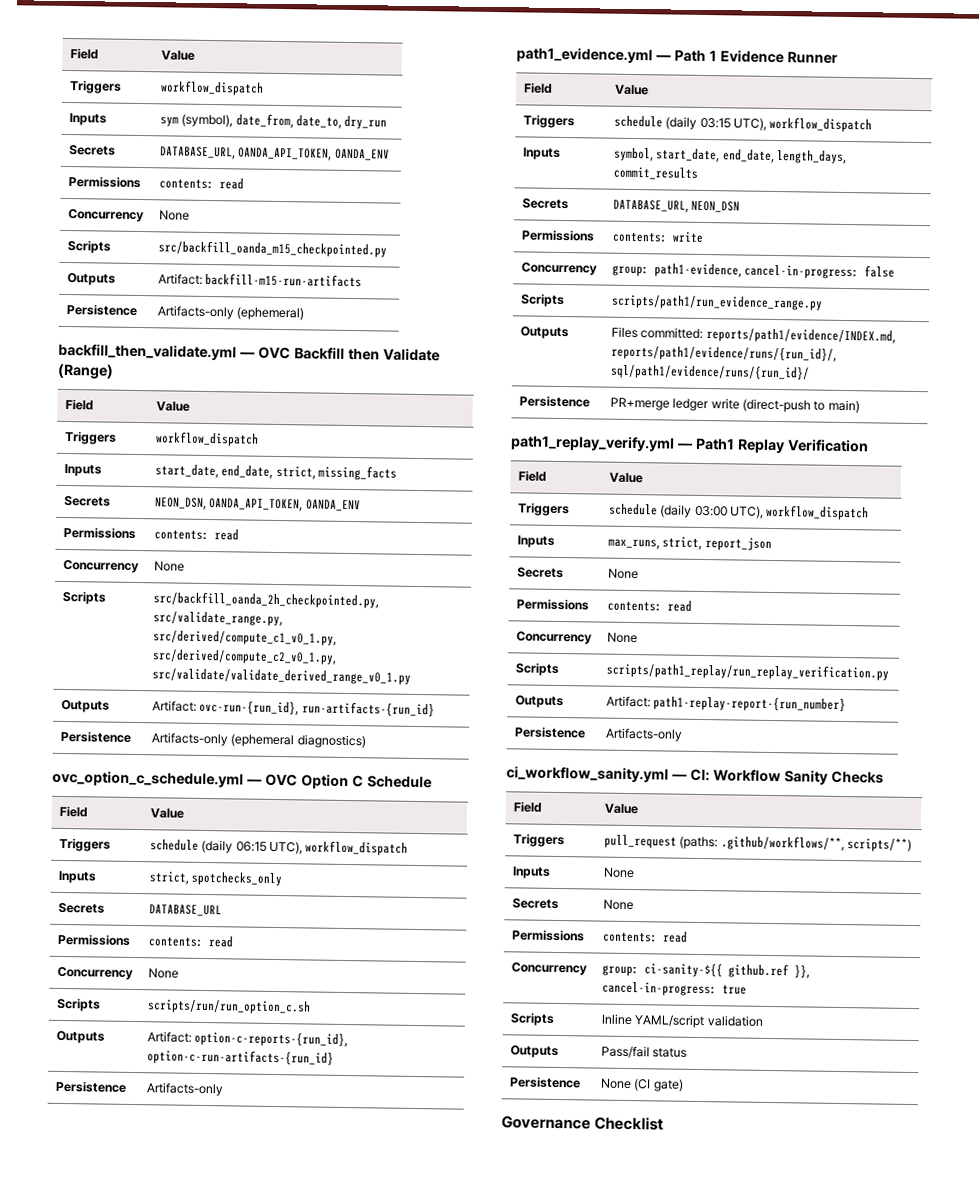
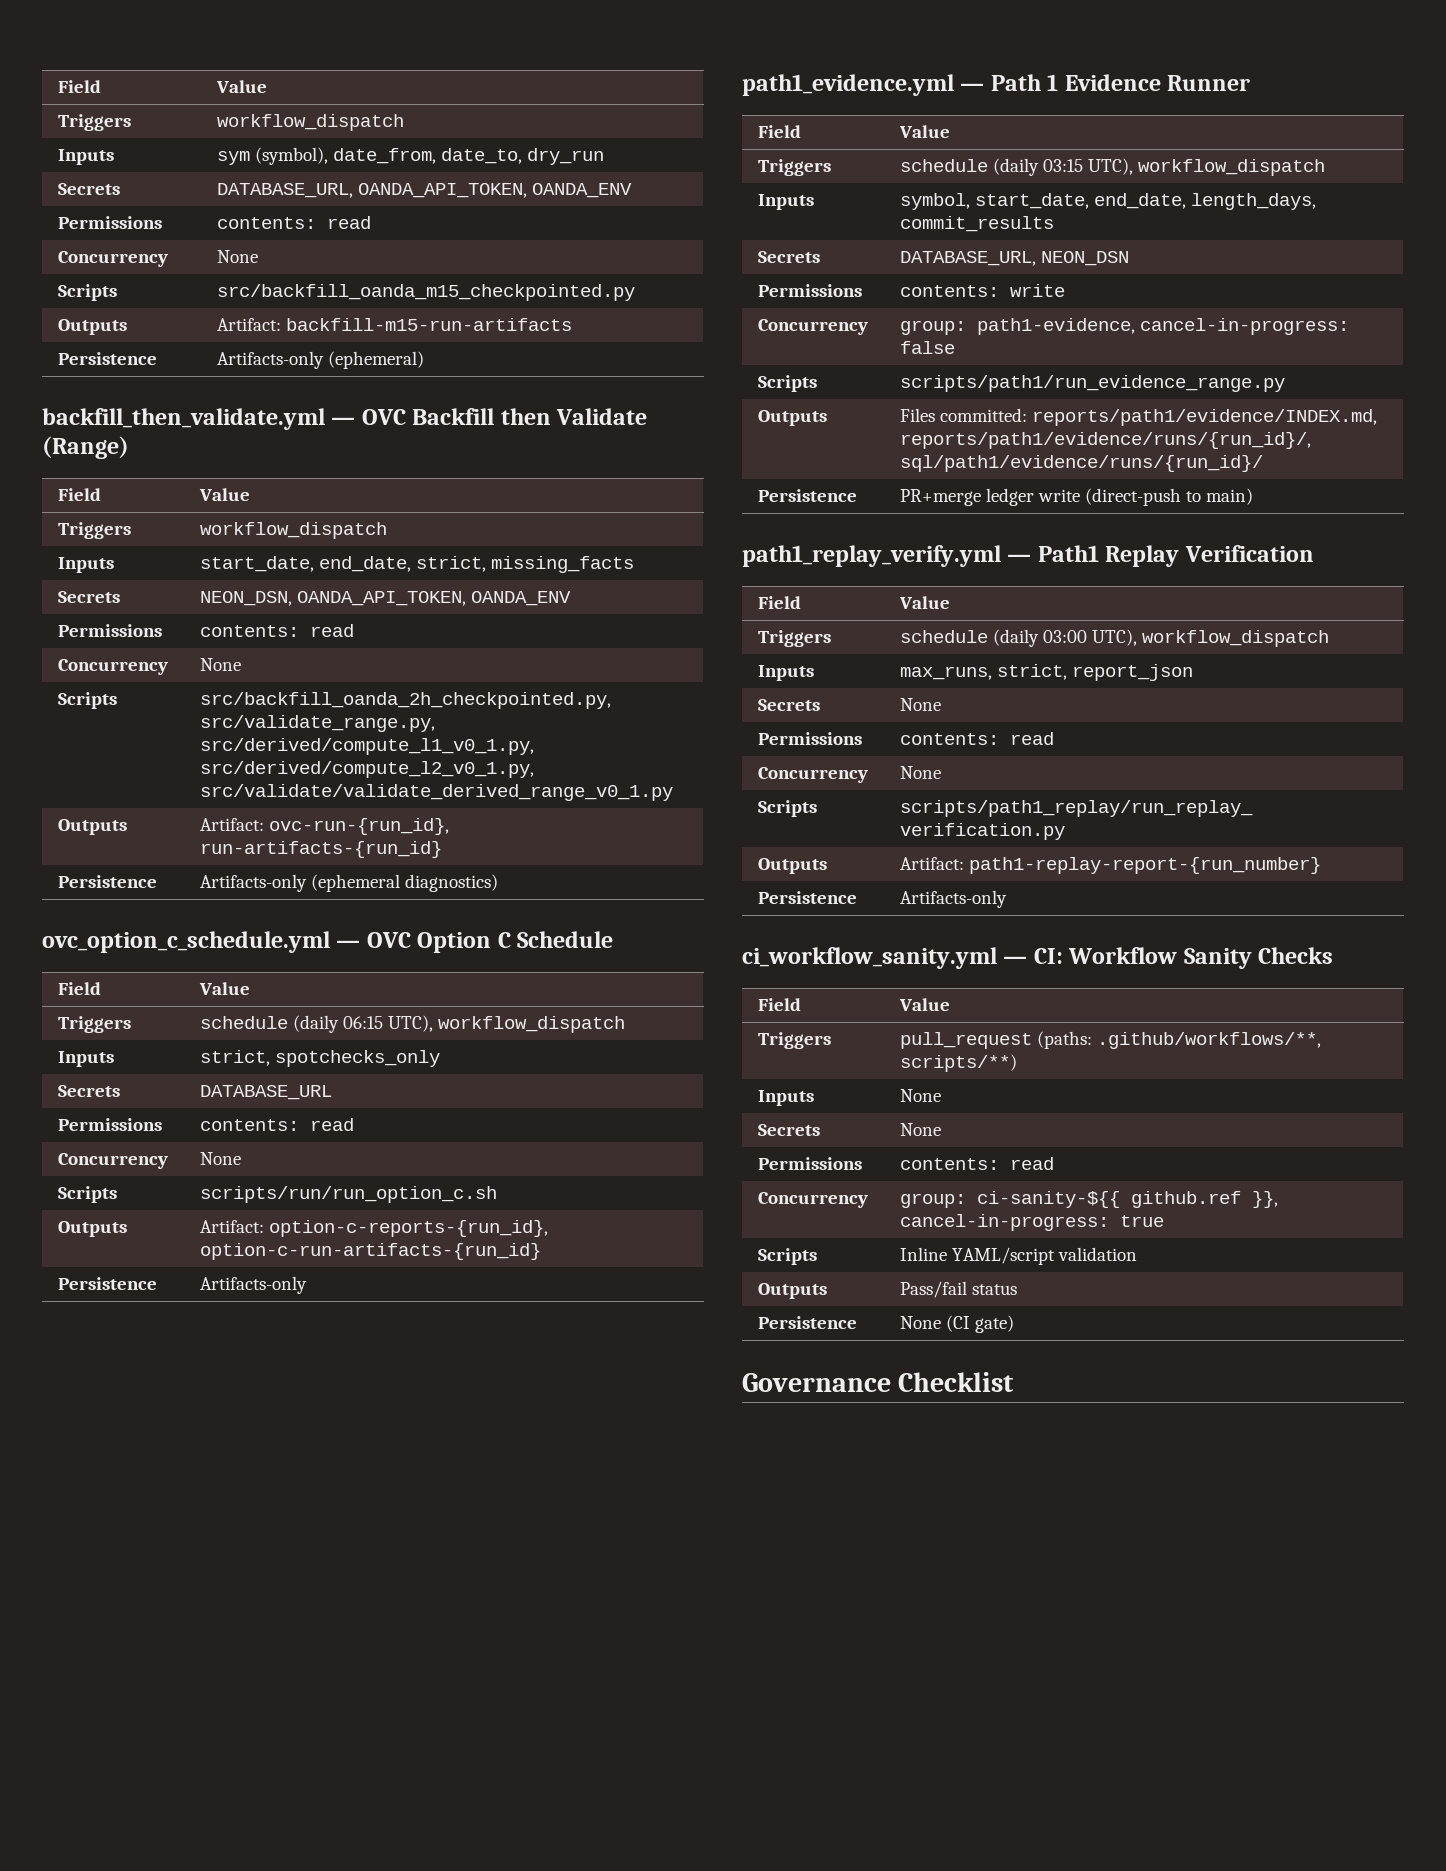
[152,630,337,646] [151,649,337,665] src/derived/compute_c1_v0_1.py, src/derived/compute_c2_v0_1.py, -> [199,738,534,755] [199,761,534,778] src/derived/compute_l1_v0_1.py, src/derived/compute_l2_v0_1.py,

